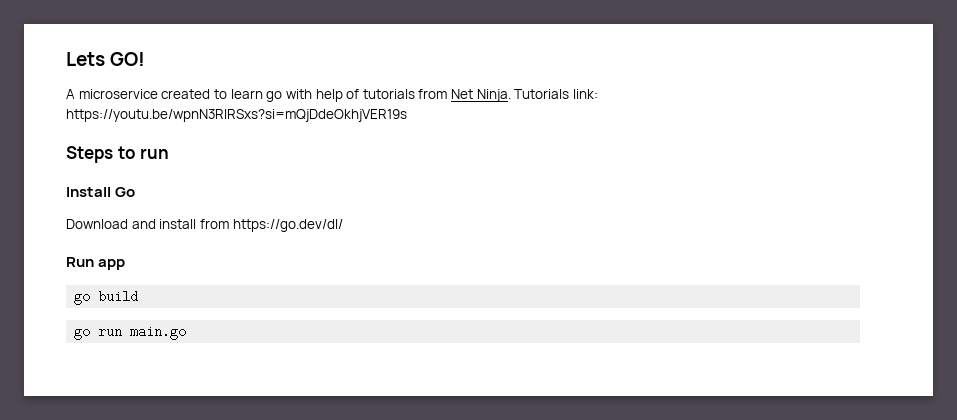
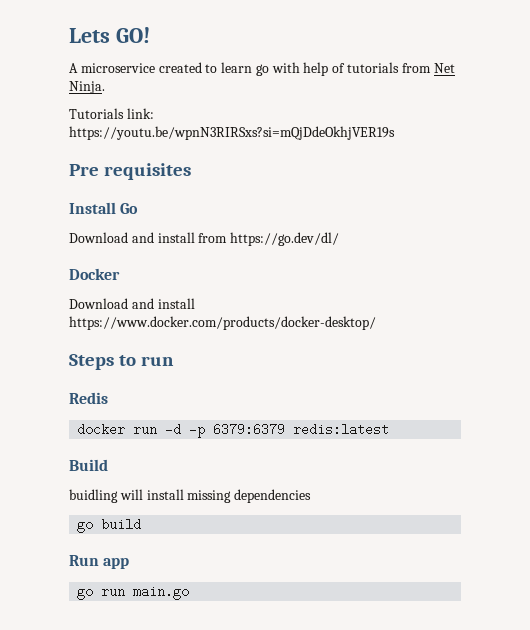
(511, 95) none -> (105, 87) //
[66,146,170,163] Steps to run -> [69,163,192,180] Pre requisites
(343, 225) none -> [69,268,120,280] [69,298,195,309] [69,316,376,330] [69,354,175,370] [69,392,108,404] [77,423,390,438] [69,459,108,471] [69,489,312,503] [77,518,142,533] // Docker // Download and install https://www.docker.com/products/docker-desktop/ // Steps to run // Redis // docker run -d -p 6379:6379 redis:latest // Build // buidling will install missing dependencies // go build
[74,290,139,305] // go build -> (130, 563) none

